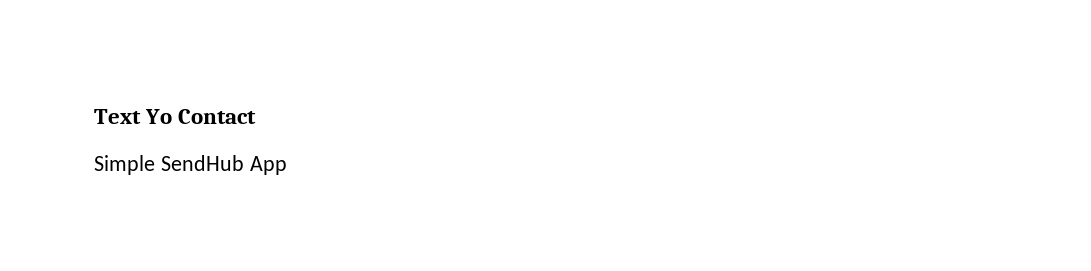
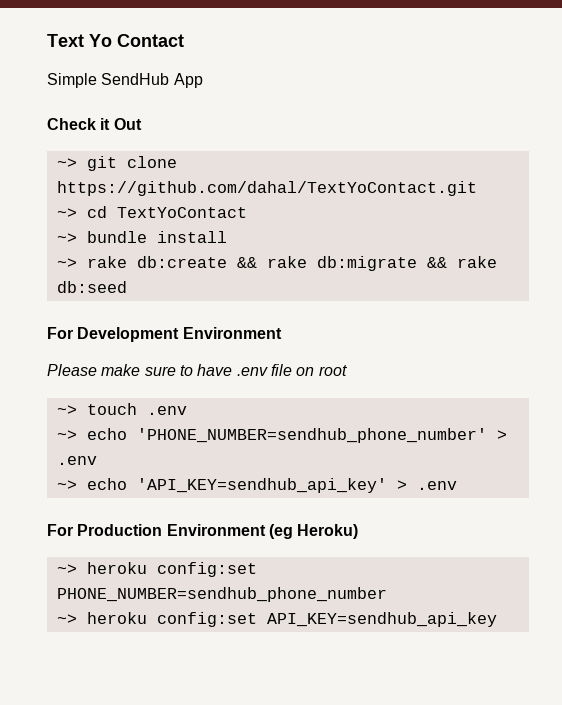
(287, 165) none -> [47,118,142,130] [56,156,177,171] [56,181,477,196] [56,206,247,218] [56,231,227,243] [56,256,497,271] [56,281,127,293] [47,327,282,342] [47,364,347,376] [56,403,187,415] [56,428,507,443] [56,456,97,465] [56,478,457,493] [47,524,359,539] [56,562,257,577] [56,587,387,602] [56,612,497,627] // Check it Out // ~> git clone https://github.com/dahal/TextYoContact.git // ~> cd TextYoContact // ~> bundle install // ~> rake db:create && rake db:migrate && rake db:seed // For Development Environment // Please make sure to have .env file on root // ~> touch .env // ~> echo 'PHONE_NUMBER=sendhub_phone_number' > .env // ~> echo 'API_KEY=sendhub_api_key' > .env // For Production Environment (eg Heroku) // ~> heroku config:set PHONE_NUMBER=sendhub_phone_number // ~> heroku config:set API_KEY=sendhub_api_key

